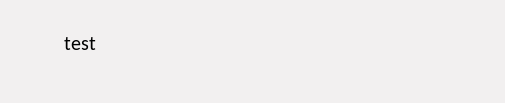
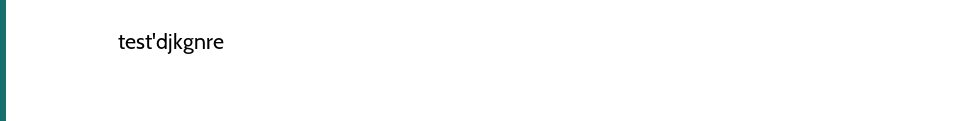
[64,37,96,50] test -> [118,33,224,54] test'djkgnre

